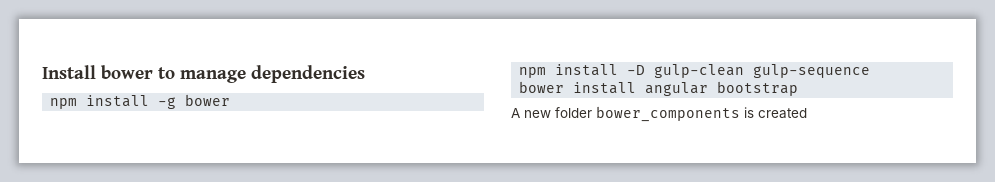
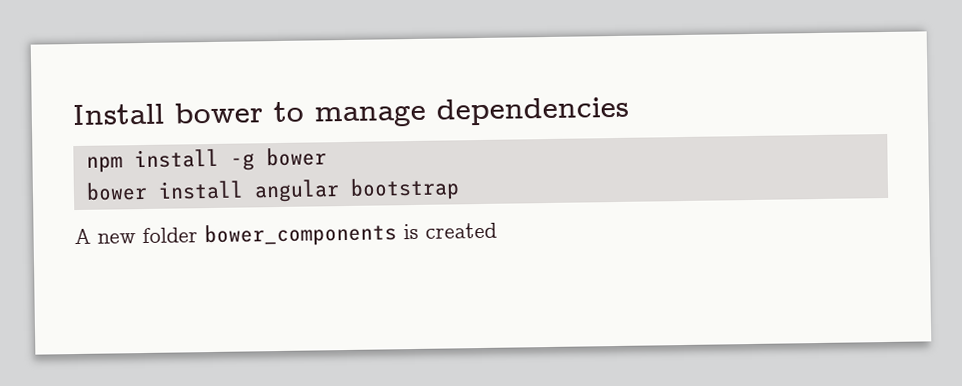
[519,64,871,78] // npm install -D gulp-clean gulp-sequence -> (327, 157) none

